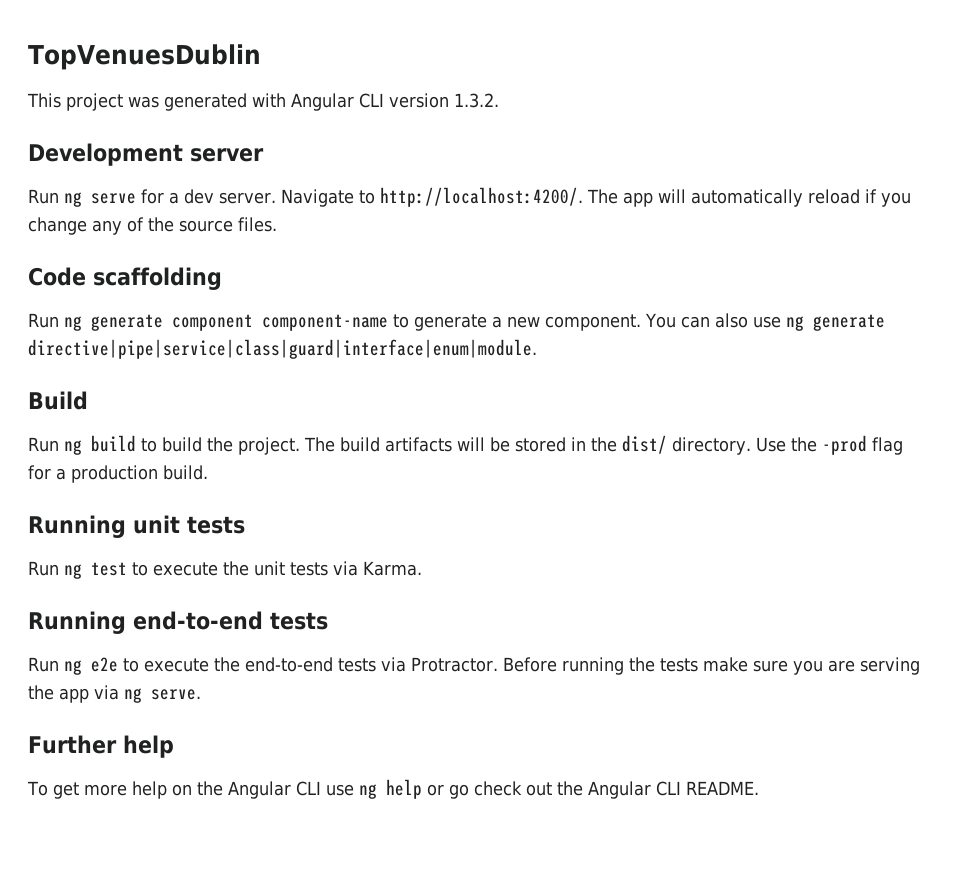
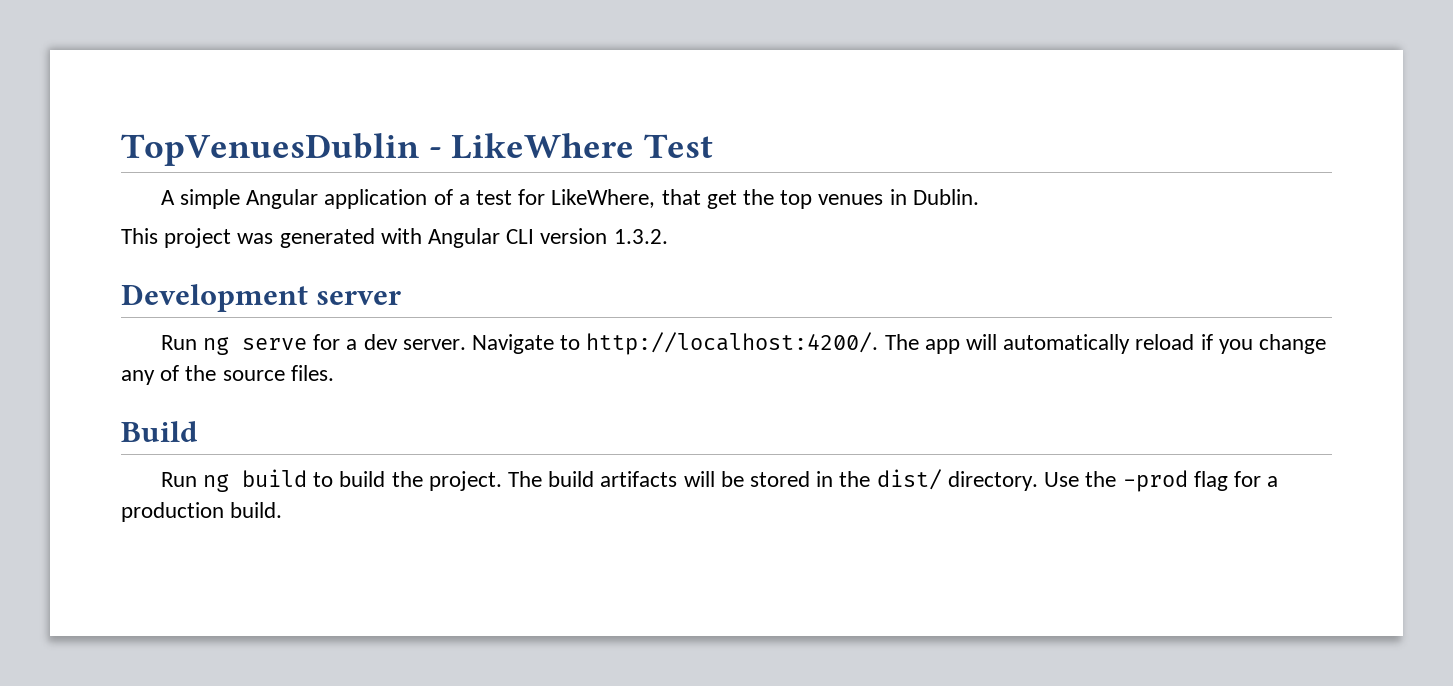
(261, 57) none -> [428,133,714,159] [160,189,979,209] - LikeWhere Test // A simple Angular application of a test for LikeWhere, that get the top venues in Dublin.
[28,267,222,290] [28,313,885,331] [28,339,537,359] // Code scaffolding // Run ng generate component component-name to generate a new component. You can also use ng generate directive|pipe|service|class|guard|interface|enum|module. -> (334, 373) none
[28,515,245,538] [28,561,422,579] [28,611,328,634] [28,657,920,675] [28,685,201,703] [28,735,174,758] [27,779,759,799] // Running unit tests // Run ng test to execute the unit tests via Karma. // Running end-to-end tests // Run ng e2e to execute the end-to-end tests via Protractor. Before running the tests make sure you are serving the app via ng serve. // Further help // To get more help on the Angular CLI use ng help or go check out the Angular CLI README. -> (283, 510) none

